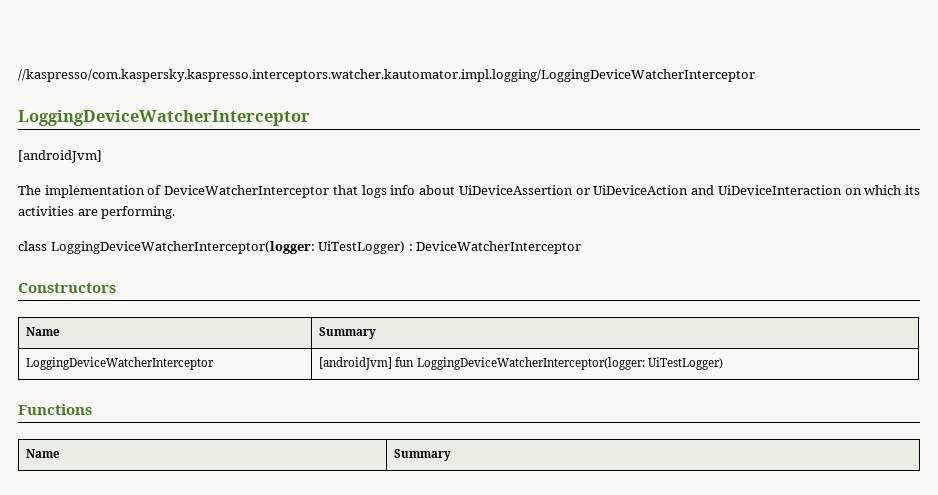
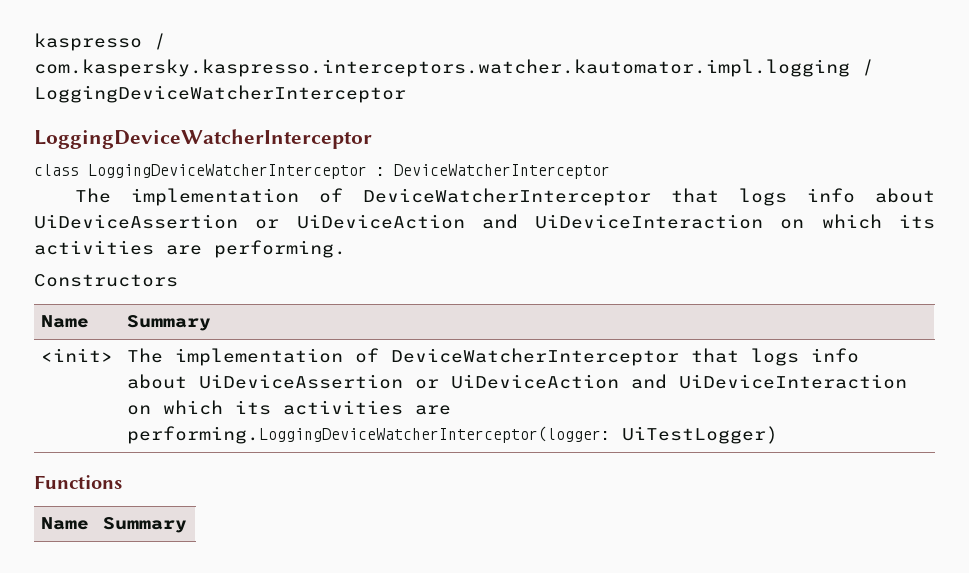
[18,69,755,82] [18,110,310,126] [18,150,102,163] //kaspresso/com.kaspersky.kaspresso.interceptors.watcher.kautomator.impl.logging/LoggingDeviceWatcherInterceptor // LoggingDeviceWatcherInterceptor // [androidJvm] -> [34,33,166,51] [34,59,874,77] [34,85,406,103] [34,129,372,149] [34,164,610,179] kaspresso / com.kaspersky.kaspresso.interceptors.watcher.kautomator.impl.logging / LoggingDeviceWatcherInterceptor // LoggingDeviceWatcherInterceptor // class LoggingDeviceWatcherInterceptor : DeviceWatcherInterceptor
[18,241,582,254] [18,283,116,293] [26,327,61,336] [319,327,377,339] [26,357,215,370] [319,357,645,370] class LoggingDeviceWatcherInterceptor(logger: UiTestLogger) : DeviceWatcherInterceptor // Constructors // Name | Summary // LoggingDeviceWatcherInterceptor | [androidJvm] fun LoggingDeviceWatcherInterceptor(logger: -> [34,274,178,287] [40,315,89,328] [126,315,211,331] [40,348,113,362] [126,348,859,366] [126,374,907,389] [126,400,451,415] [126,426,610,444] Constructors // Name | Summary // <init> | The implementation of DeviceWatcherInterceptor that logs info about UiDeviceAssertion or UiDeviceAction and UiDeviceInteraction on which its activities are performing.LoggingDeviceWatcherInterceptor(logger:

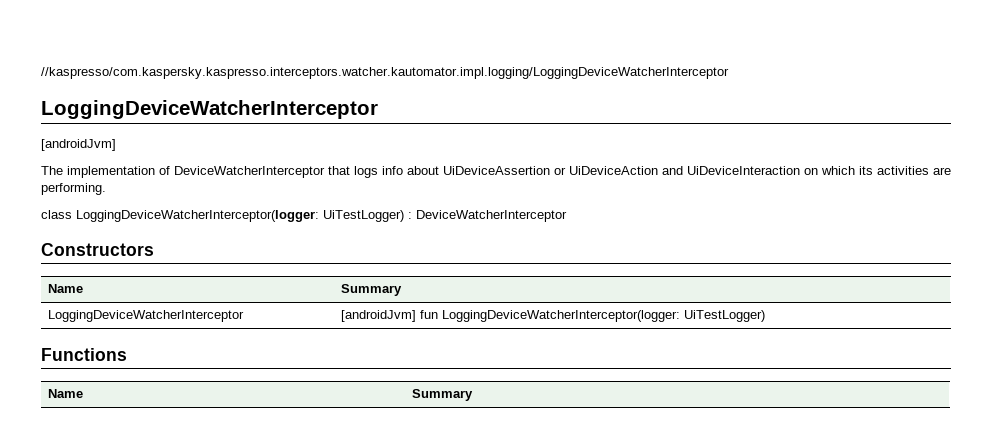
[34,33,166,51] [34,59,874,77] [34,85,406,103] [34,129,372,149] [34,164,610,179] kaspresso / com.kaspersky.kaspresso.interceptors.watcher.kautomator.impl.logging / LoggingDeviceWatcherInterceptor // LoggingDeviceWatcherInterceptor // class LoggingDeviceWatcherInterceptor : DeviceWatcherInterceptor -> [41,67,729,79] [41,100,378,119] [41,139,116,151] //kaspresso/com.kaspersky.kaspresso.interceptors.watcher.kautomator.impl.logging/LoggingDeviceWatcherInterceptor // LoggingDeviceWatcherInterceptor // [androidJvm]
[34,274,178,287] [40,315,89,328] [126,315,211,331] [40,348,113,362] [126,348,859,366] [126,374,907,389] [126,400,451,415] [126,426,610,444] Constructors // Name | Summary // <init> | The implementation of DeviceWatcherInterceptor that logs info about UiDeviceAssertion or UiDeviceAction and UiDeviceInteraction on which its activities are performing.LoggingDeviceWatcherInterceptor(logger: -> [41,210,567,222] [41,243,154,256] [48,284,84,293] [341,284,403,296] [48,310,245,322] [341,310,681,322] class LoggingDeviceWatcherInterceptor(logger: UiTestLogger) : DeviceWatcherInterceptor // Constructors // Name | Summary // LoggingDeviceWatcherInterceptor | [androidJvm] fun LoggingDeviceWatcherInterceptor(logger:

